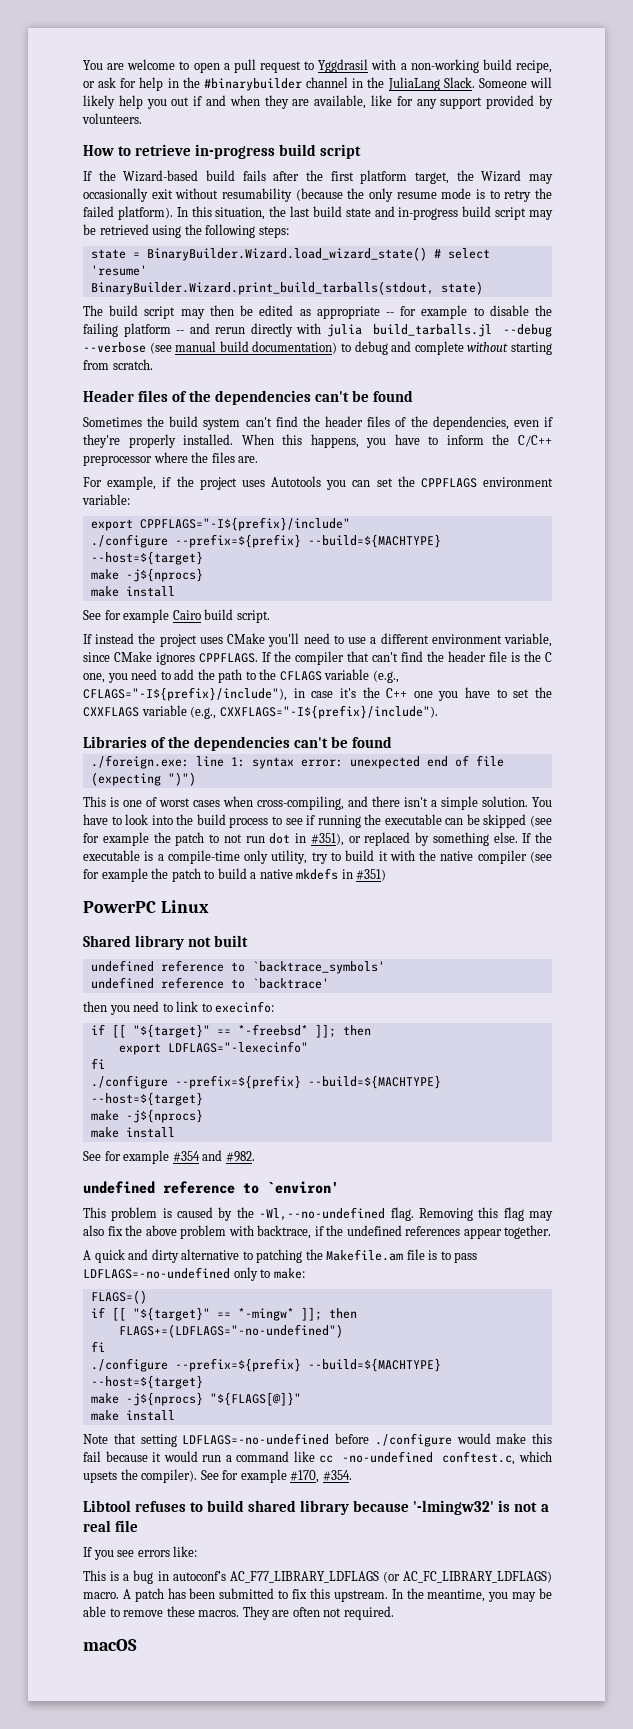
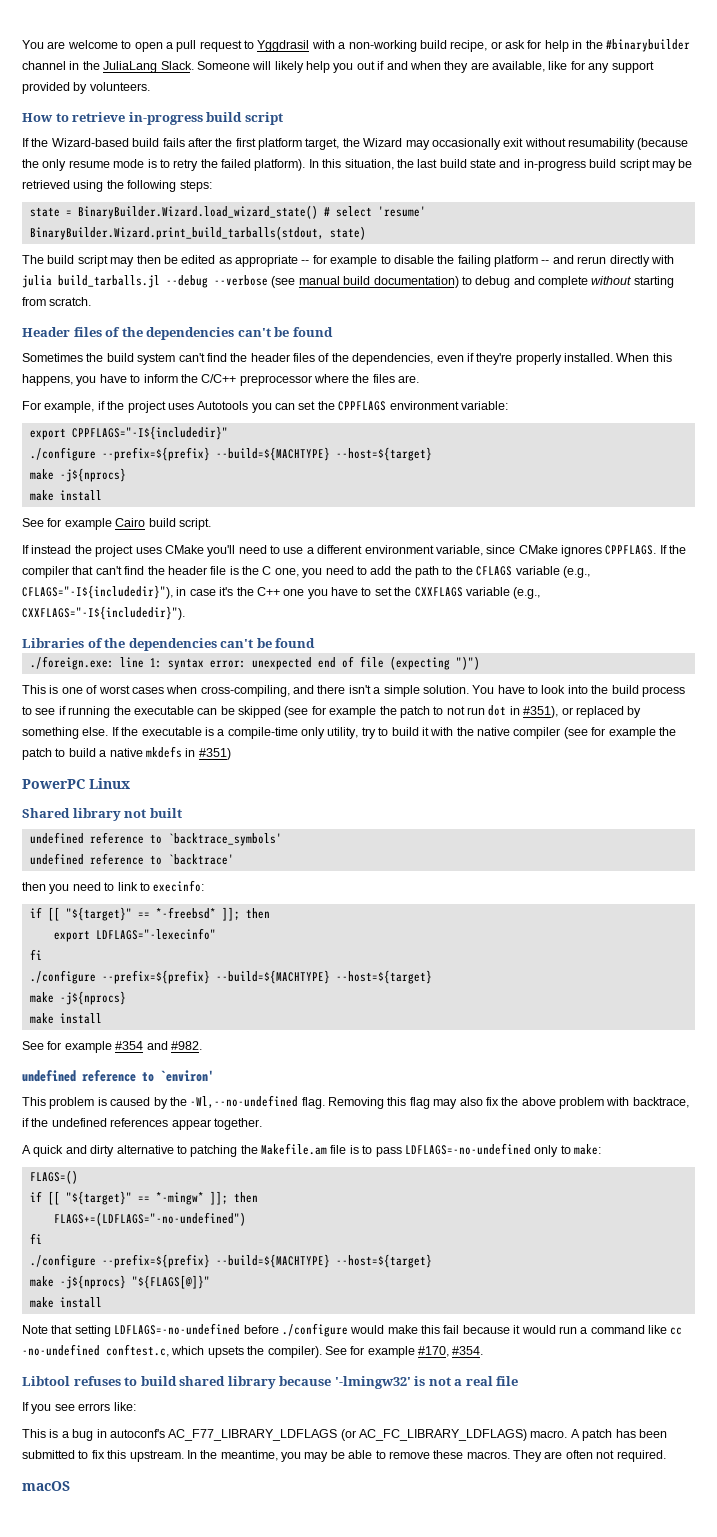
[139,517,350,531] CPPFLAGS="-I${prefix}/include" -> [71,426,228,440] CPPFLAGS="-I${includedir}"
[83,687,287,701] CFLAGS="-I${prefix}/include"), -> [22,585,173,599] CFLAGS="-I${includedir}"),
[219,705,438,719] CXXFLAGS="-I${prefix}/include"). -> [22,606,185,620] CXXFLAGS="-I${includedir}").

